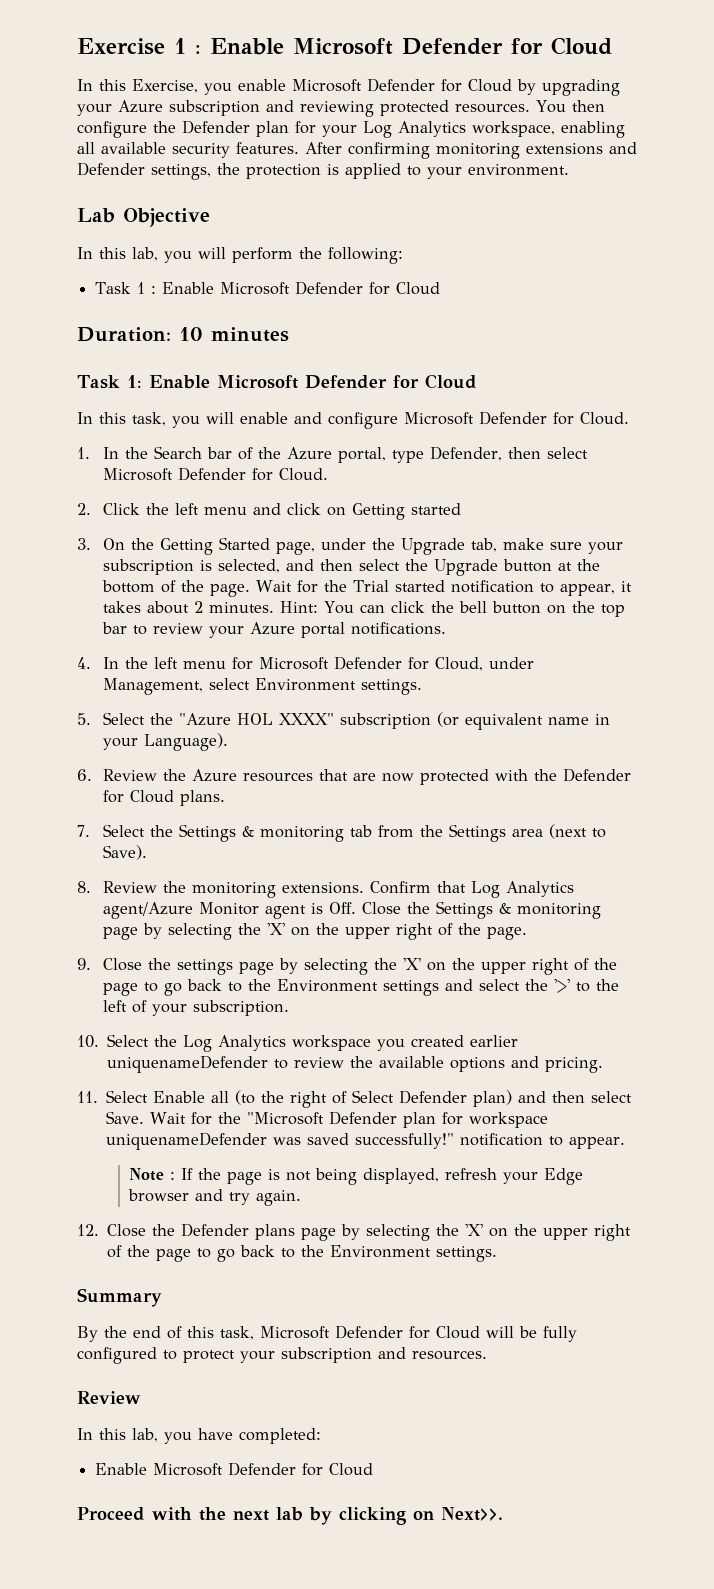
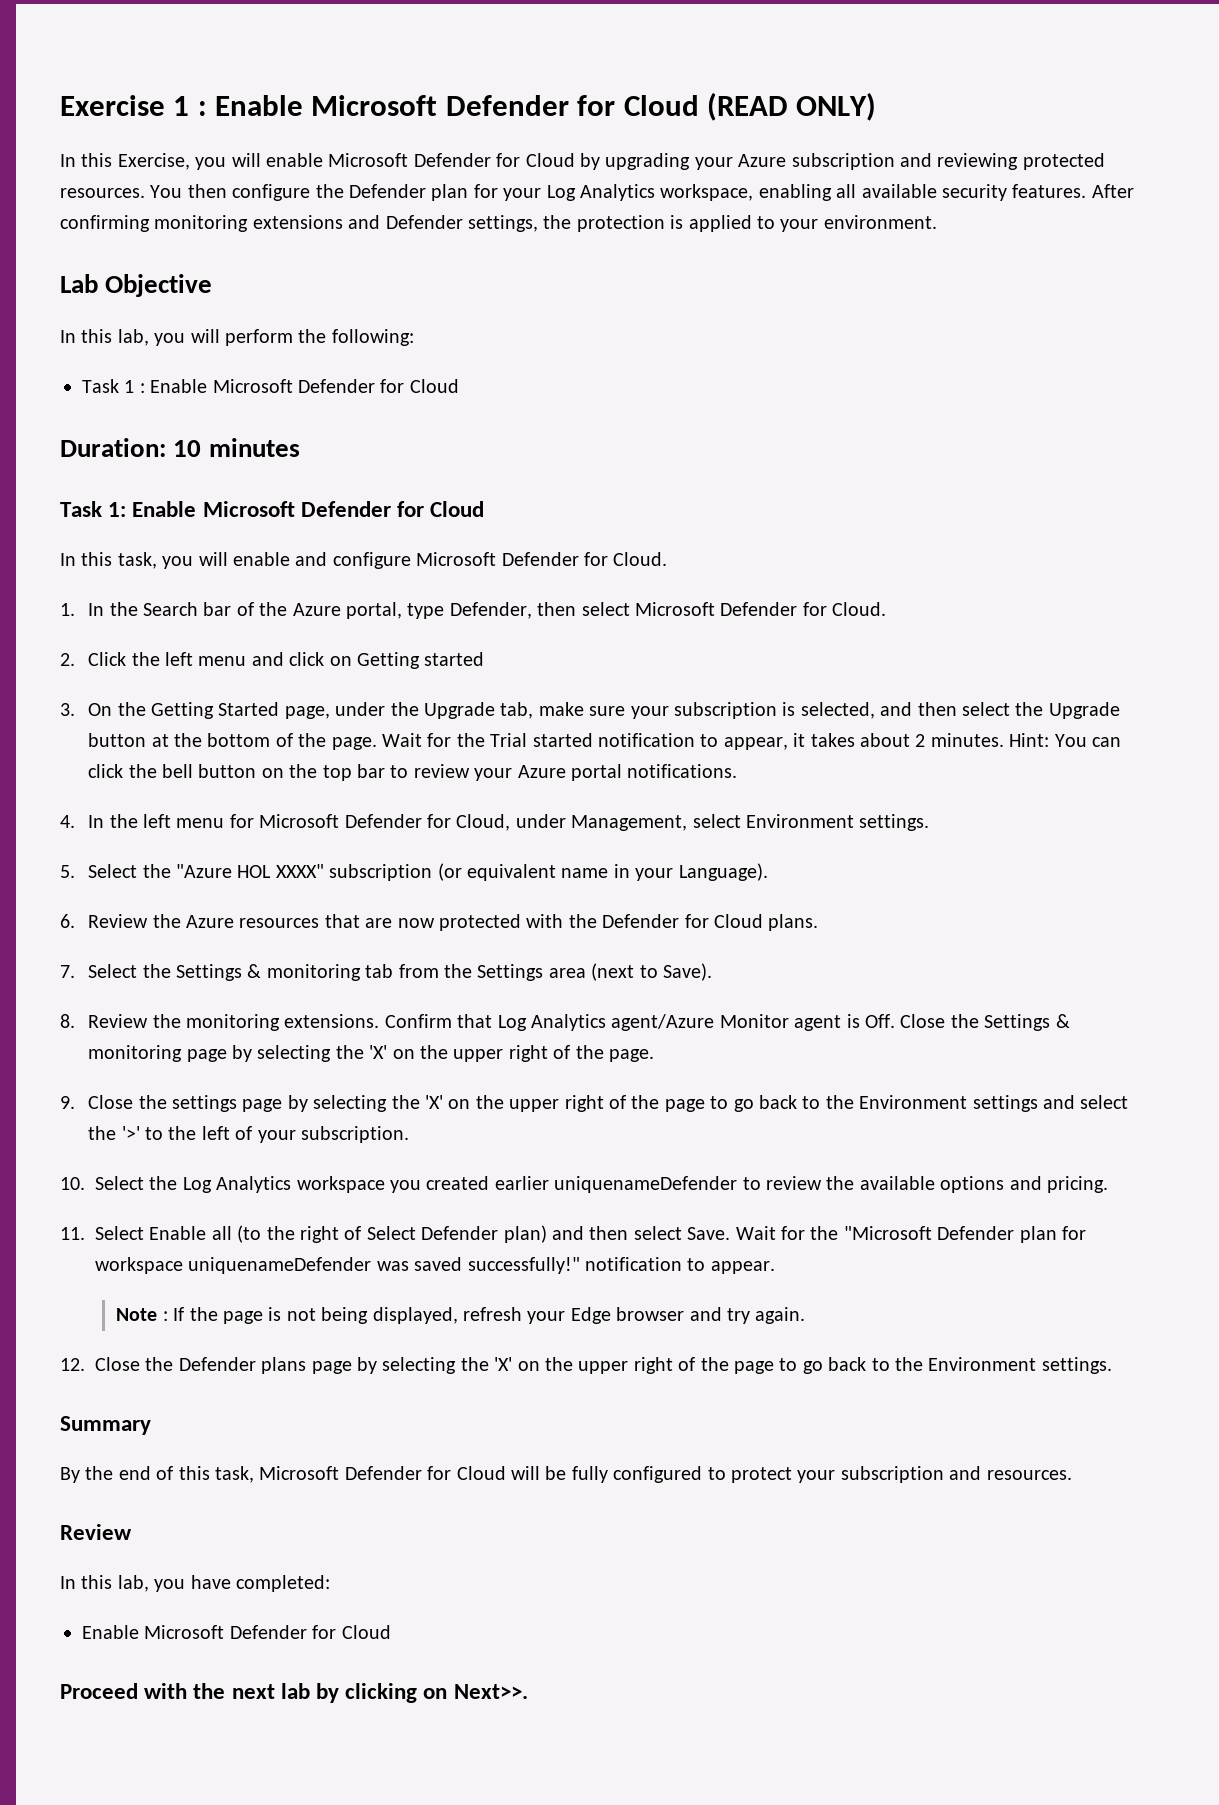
(612, 46) none -> [706,92,877,121] (READ ONLY)
(232, 89) none -> [231,153,261,167] will

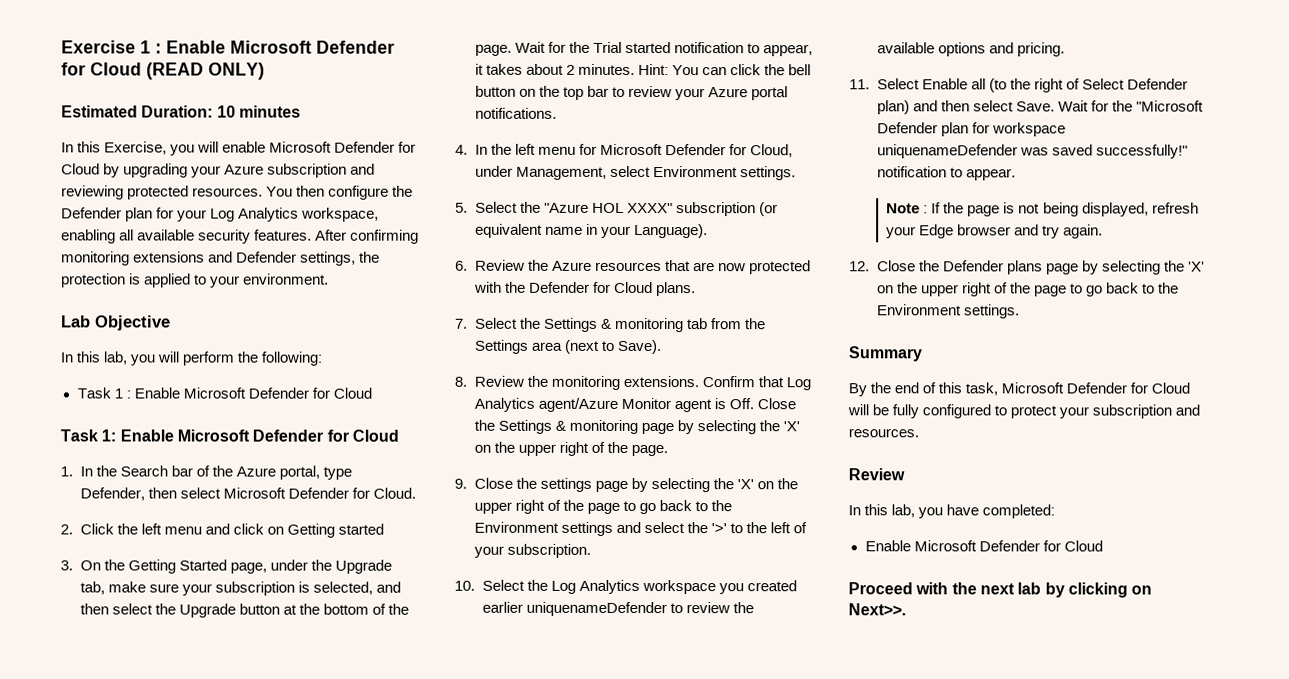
(877, 106) none -> [61,105,301,118] // Estimated Duration: 10 minutes
[60,438,300,457] // Duration: 10 minutes -> (372, 393) none
[60,552,668,569] // In this task, you will enable and configure Microsoft Defender for Cloud. -> (399, 435) none

